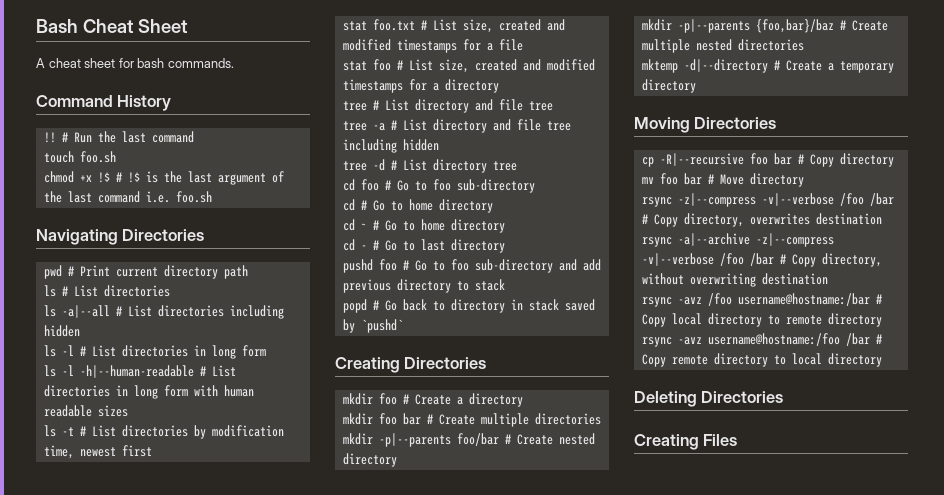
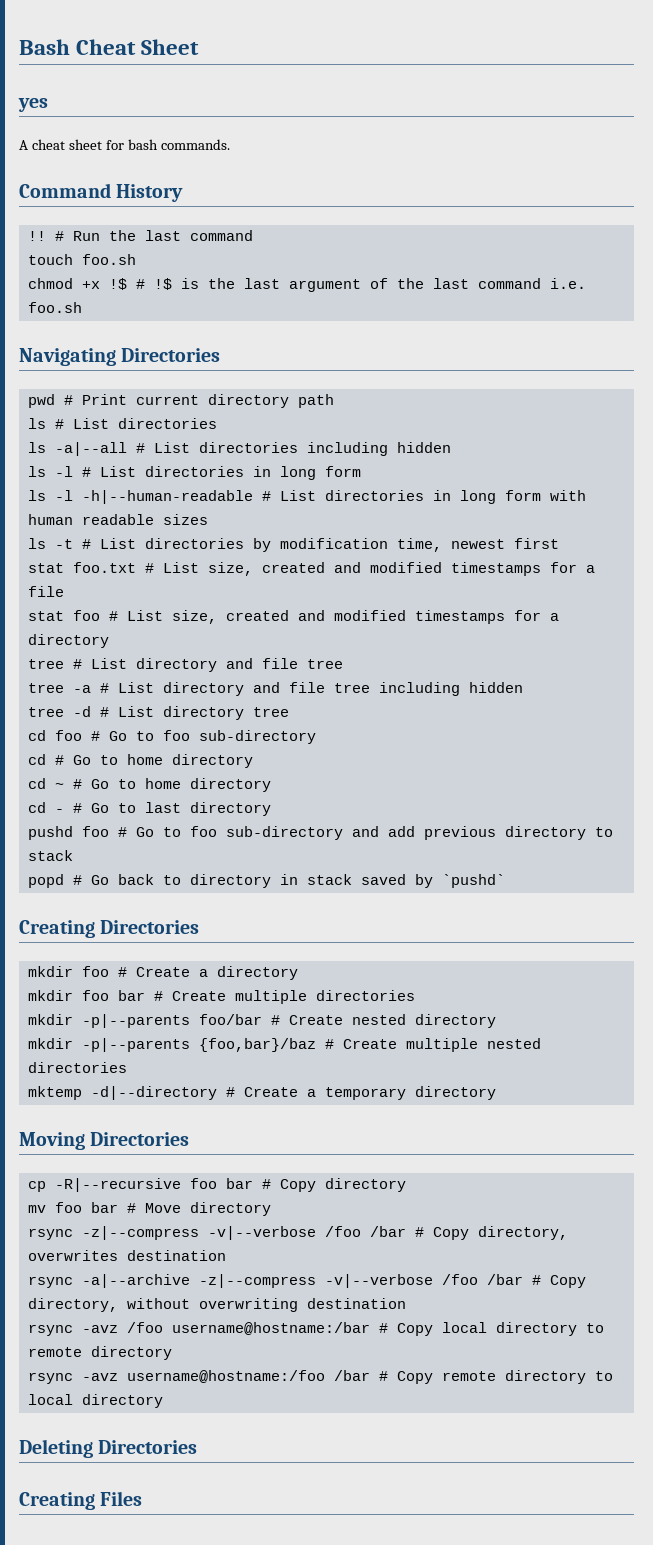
(188, 26) none -> [18,98,48,112] // yes

